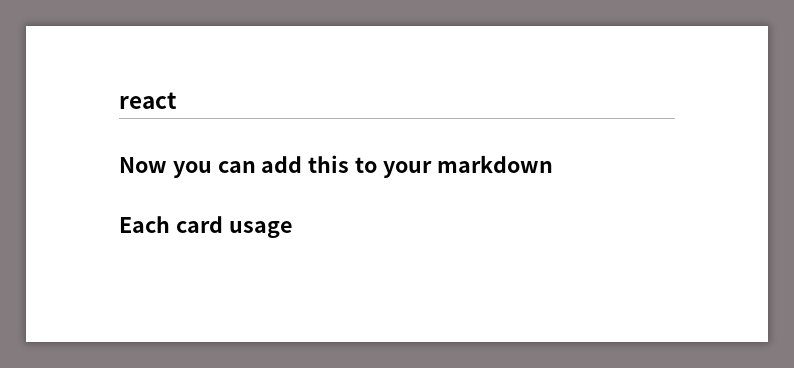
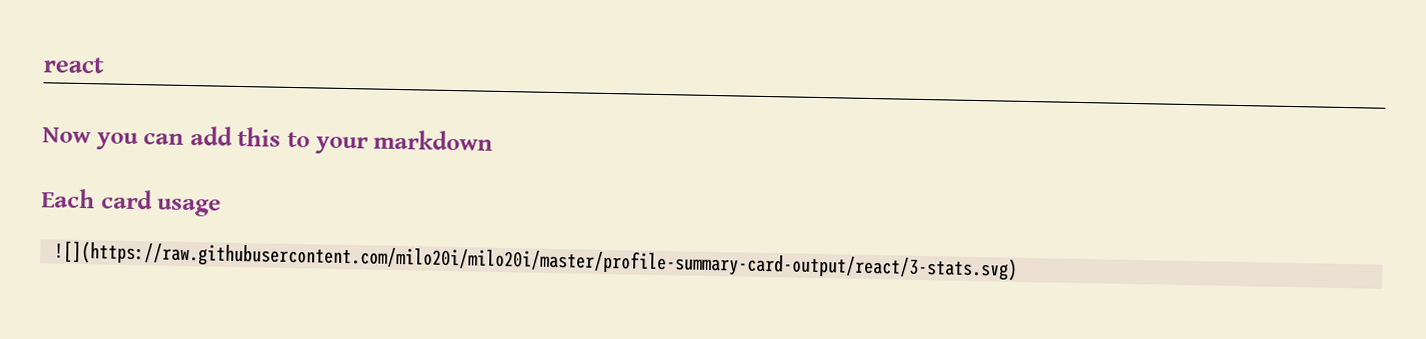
(292, 229) none -> [53,240,1018,281] // ![](https://raw.githubusercontent.com/milo20i/milo20i/master/profile-summary-card-output/react/3-stats.svg)

